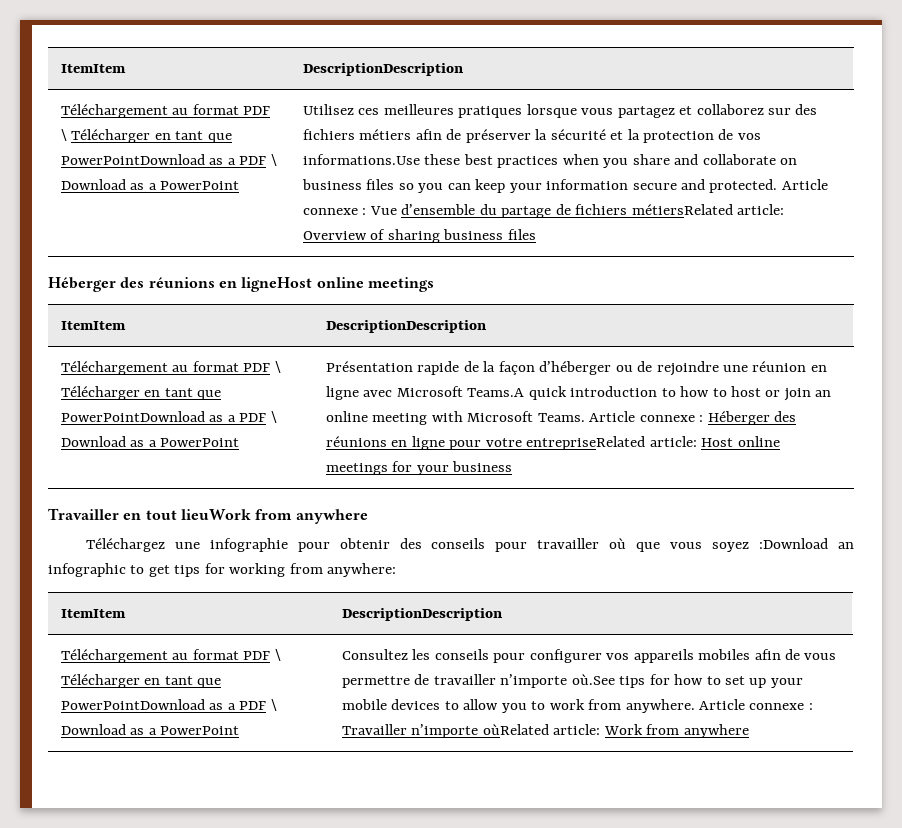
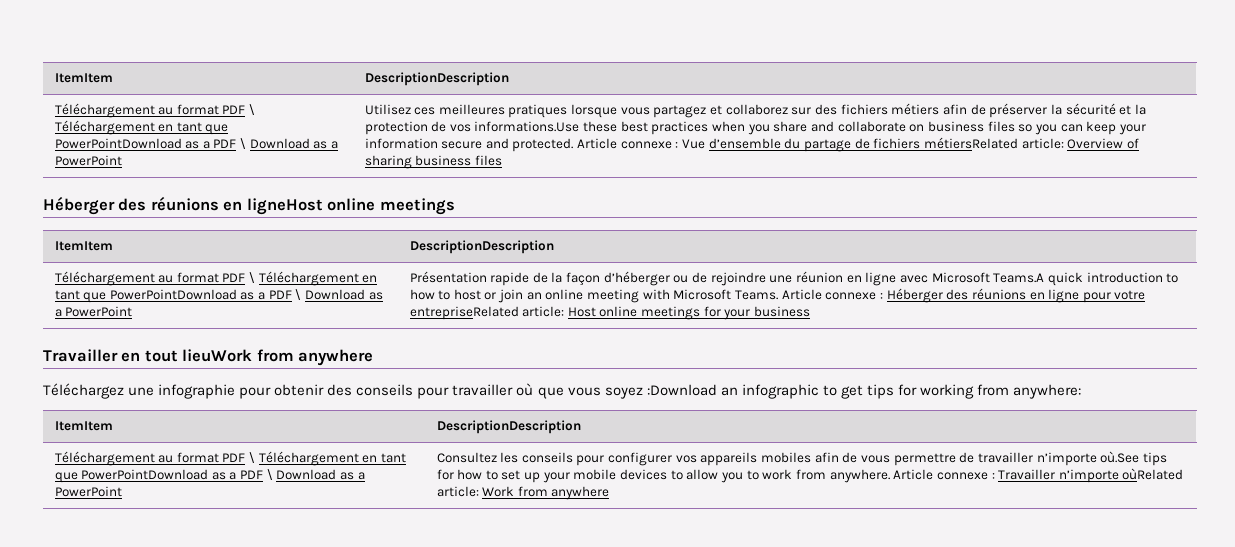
[60,64,126,73] [302,63,463,76] [60,104,271,118] [60,129,151,143] ItemItem | DescriptionDescription // Téléchargement au format PDF \ Télécharger -> [54,73,113,83] [364,72,509,86] [54,103,256,118] [54,120,155,135] ItemItem | DescriptionDescription // Téléchargement au format PDF \ Téléchargement
[60,386,140,400] Télécharger -> [258,271,359,286] Téléchargement
[60,674,140,688] Télécharger -> [258,451,359,466] Téléchargement

